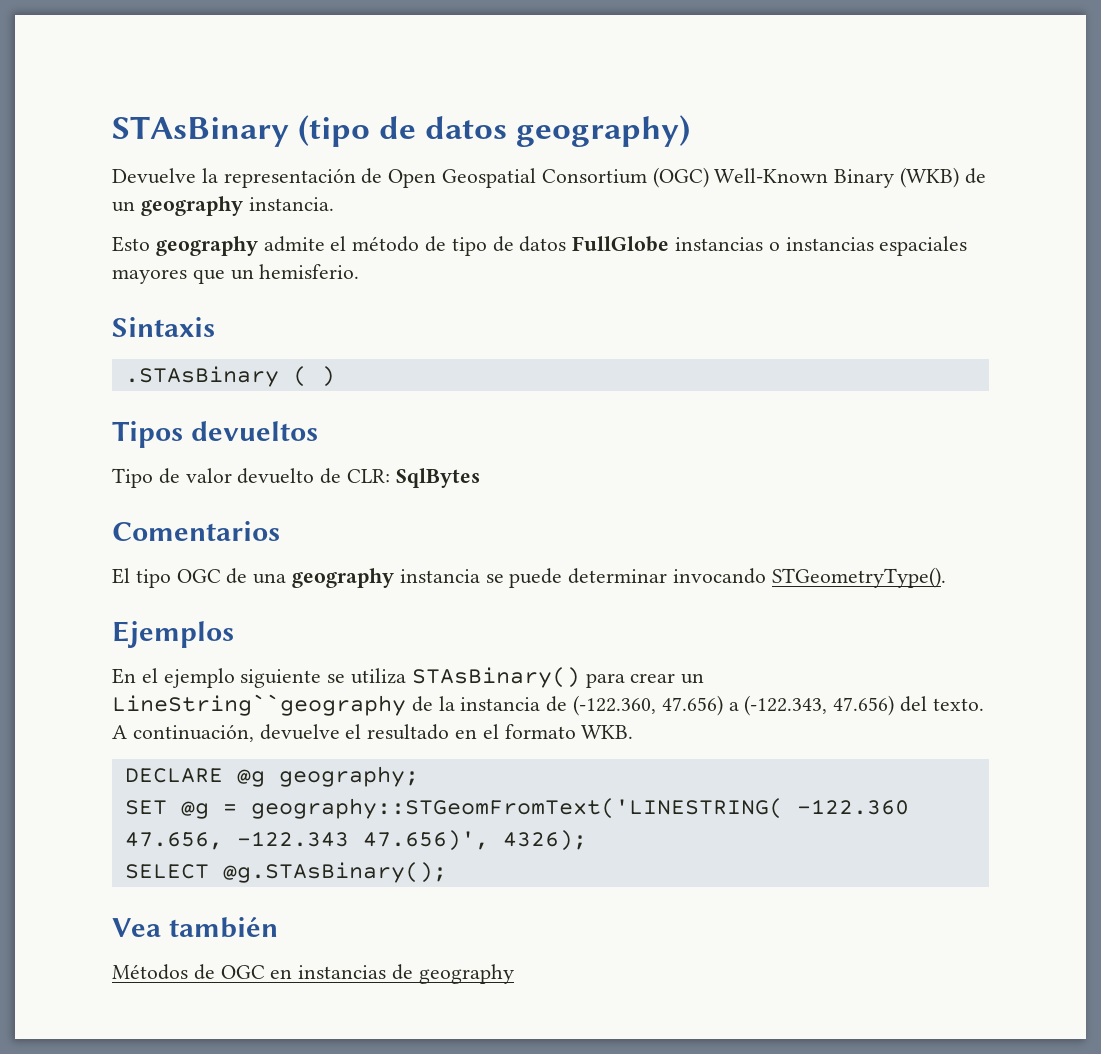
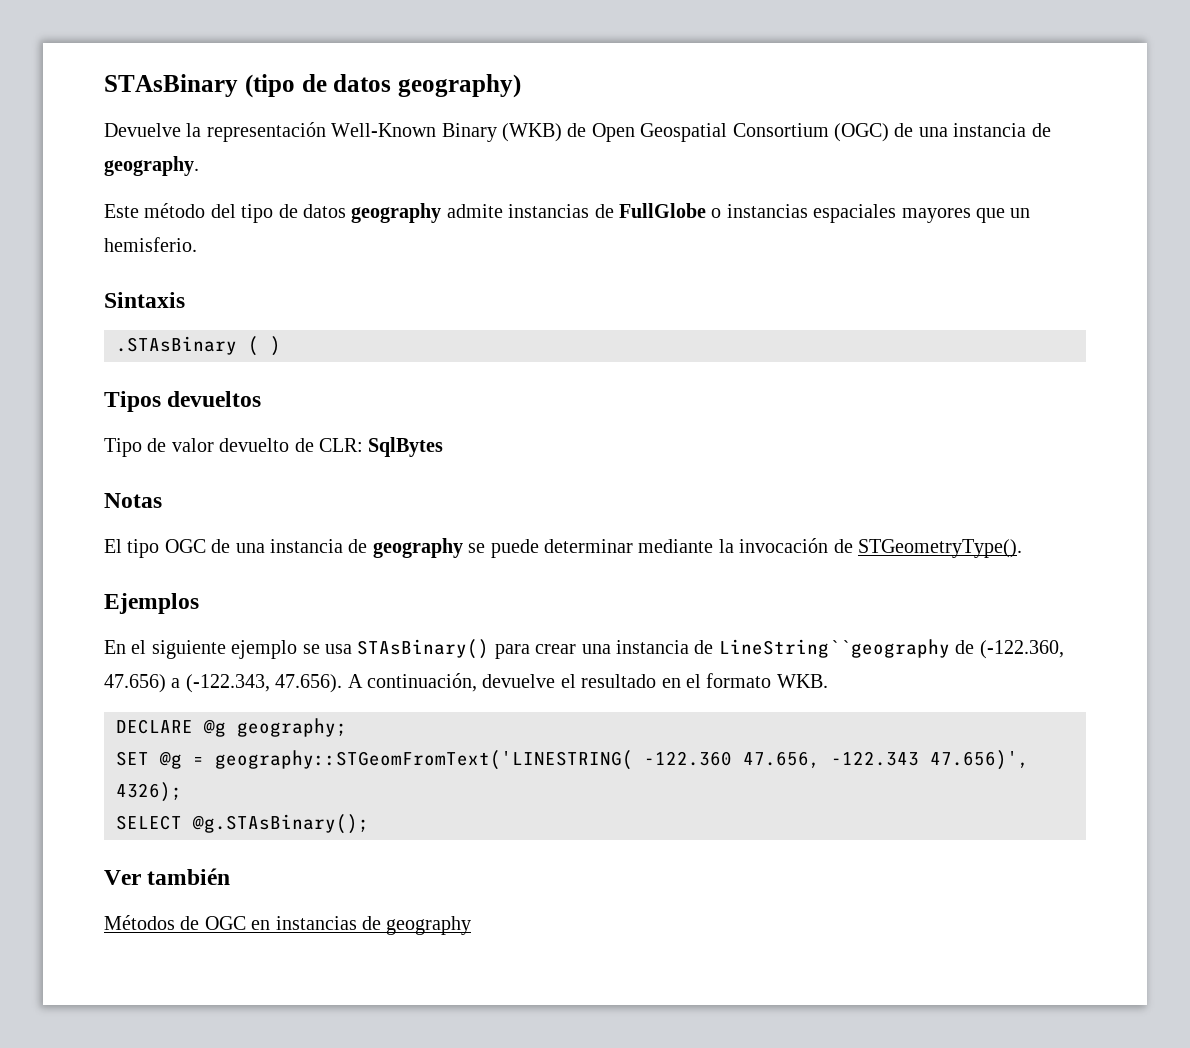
(356, 178) none -> [331,123,562,142] Well-Known Binary (WKB)
[714,167,986,188] [112,196,334,216] [112,236,764,256] Well-Known Binary (WKB) de un geography instancia. // Esto geography admite el método de tipo de datos FullGlobe instancias -> [894,123,1051,137] [104,156,199,176] [104,203,706,223] de una instancia de geography. // Este método del tipo de datos geography admite instancias de FullGlobe
[112,521,280,541] Comentarios -> [104,493,162,508] Notas
[292,567,946,588] [112,621,234,648] [112,667,705,688] [112,694,541,716] geography instancia se puede determinar invocando STGeometryType(). // Ejemplos // En el ejemplo siguiente se utiliza STAsBinary() para crear un LineString``geography de la instancia -> [270,538,1022,558] [104,593,199,614] [104,639,950,659] instancia de geography se puede determinar mediante la invocación de STGeometryType(). // Ejemplos // En el siguiente ejemplo se usa STAsBinary() para crear una instancia de LineString``geography
[833,695,984,716] 47.656) del texto. -> [275,674,343,693] 47.656).
[112,918,161,937] Vea -> [104,870,141,885] Ver

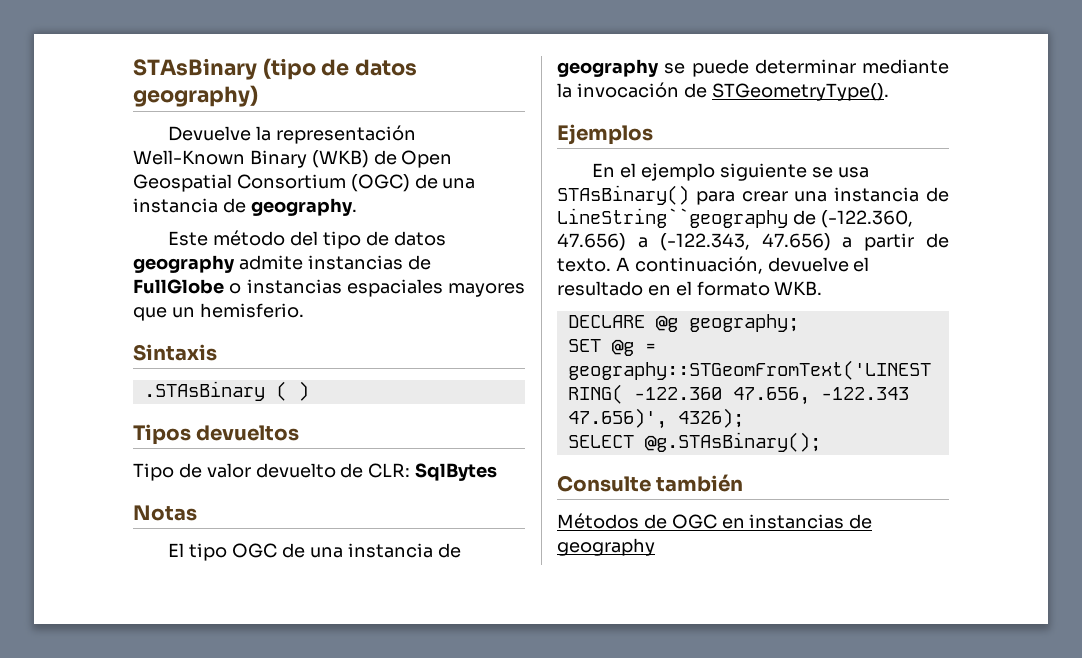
[151,640,298,659] siguiente ejemplo -> [641,163,808,181] ejemplo siguiente
[275,674,343,693] 47.656). -> [761,233,949,251] [557,258,611,272] 47.656) a partir de texto.
[104,870,141,885] Ver -> [557,475,651,492] Consulte

